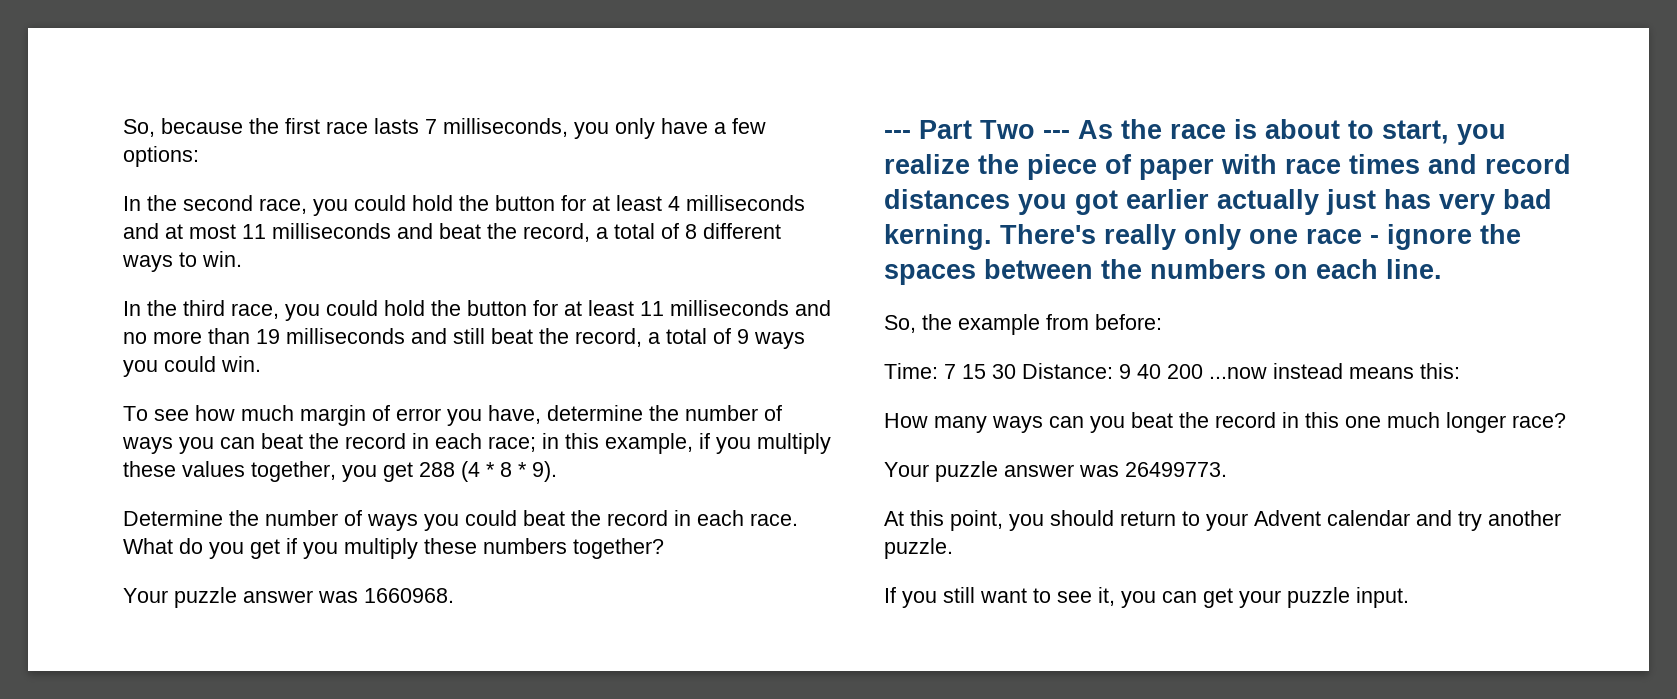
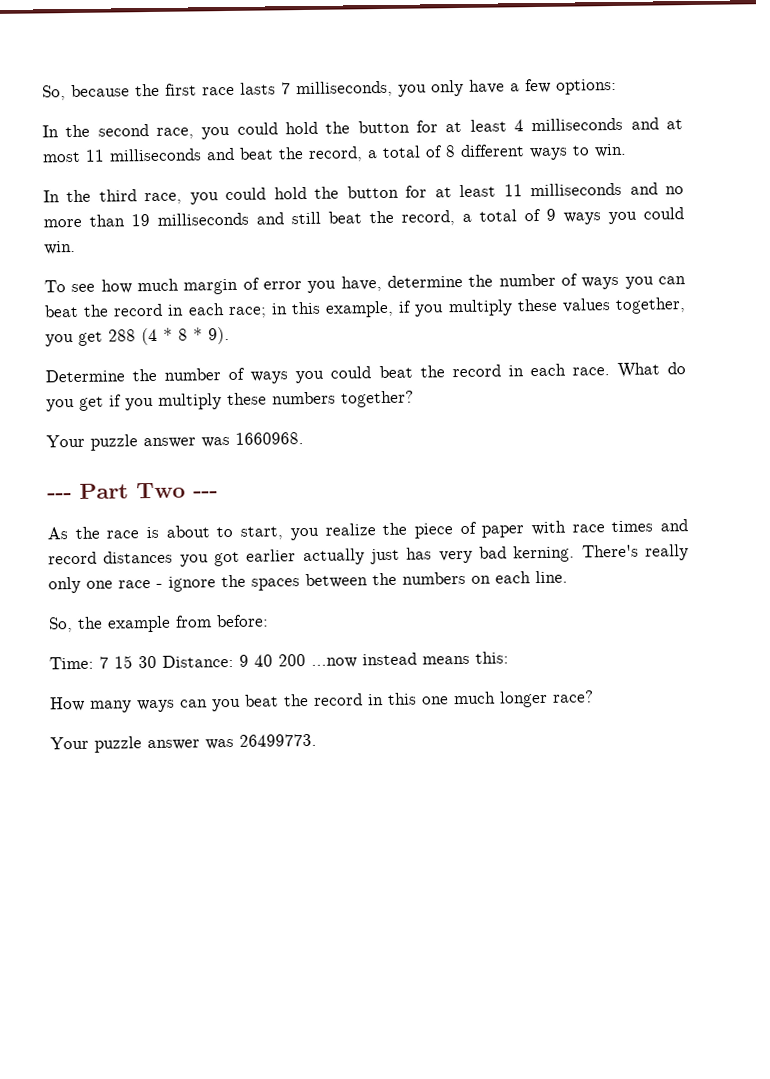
(1070, 134) none -> (218, 494) //
[884,510,1561,531] [884,538,953,559] [884,587,1409,608] // At this point, you should return to your Advent calendar and try another puzzle. // If you still want to see it, you can get your puzzle input. -> (317, 740) none

